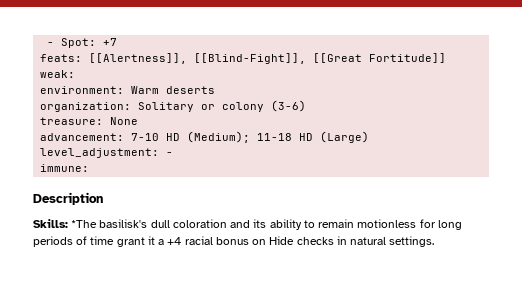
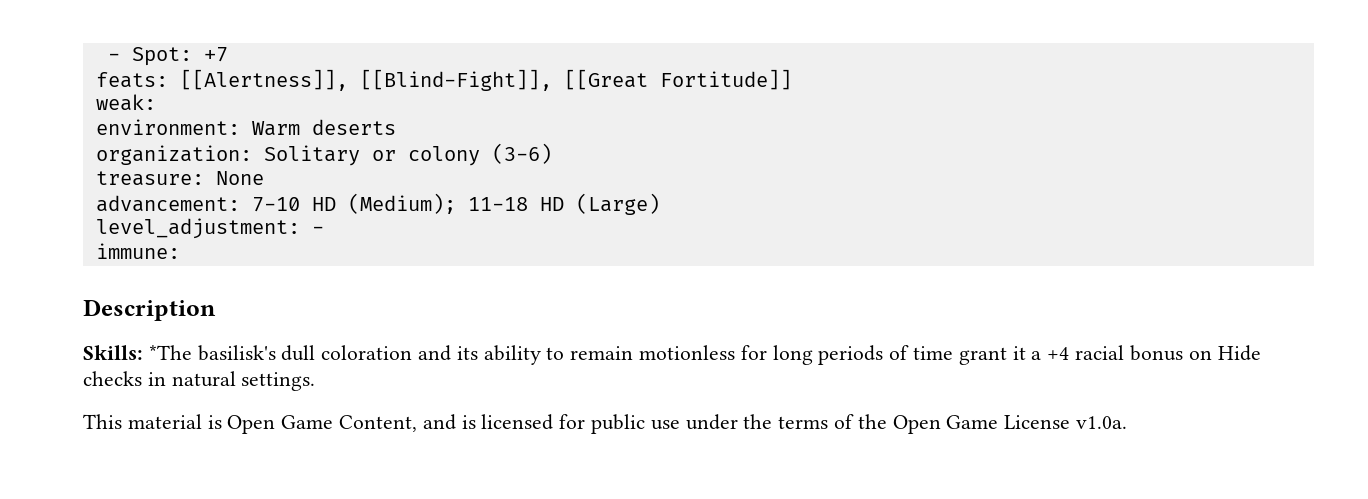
(435, 241) none -> [83,414,1128,434] // This material is Open Game Content, and is licensed for public use under the terms of the Open Game License v1.0a.

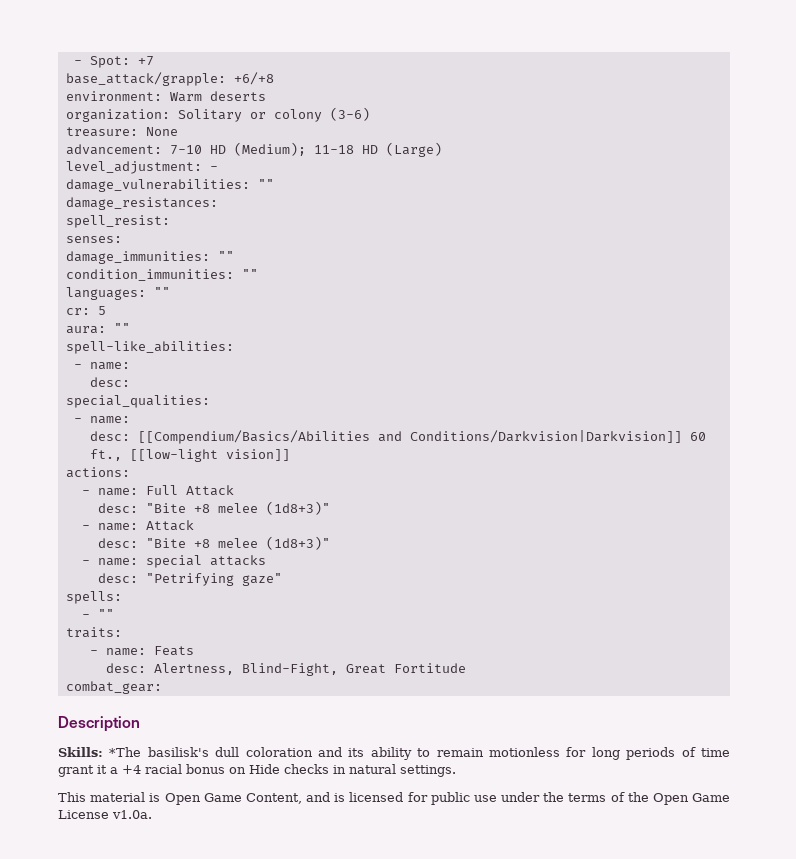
[95,69,792,91] [95,94,156,111] feats: [[Alertness]], [[Blind-Fight]], [[Great Fortitude]] // weak: -> [65,72,274,86] base_attack/grapple: +6/+8
[95,243,180,259] immune: -> [65,179,274,192] [65,197,218,210] [65,215,170,228] [65,236,122,243] [65,251,234,264] [65,269,258,281] [65,287,170,300] [65,306,106,315] [65,323,130,334] [65,341,234,354] [73,362,130,370] [89,377,130,387] [65,395,210,408] [73,416,130,424] [89,430,706,444] [89,449,290,462] [65,467,130,478] [81,485,234,496] [97,501,330,515] [81,520,194,531] [97,536,330,550] [81,555,266,568] [97,573,282,586] [65,591,122,604] [81,609,114,619] [65,627,122,638] [89,646,194,656] [105,663,466,676] [65,681,162,694] damage_vulnerabilities: "" // damage_resistances: // spell_resist: // senses: // damage_immunities: "" // condition_immunities: "" // languages: "" // cr: 5 // aura: "" // spell-like_abilities: // - name: // desc: // special_qualities: // - name: // desc: [[Compendium/Basics/Abilities and Conditions/Darkvision|Darkvision]] 60 ft., [[low-light vision]] // actions: // - name: Full Attack // desc: "Bite +8 melee (1d8+3)" // - name: Attack // desc: "Bite +8 melee (1d8+3)" // - name: special attacks // desc: "Petrifying gaze" // spells: // - "" // traits: // - name: Feats // desc: Alertness, Blind-Fight, Great Fortitude // combat_gear:

